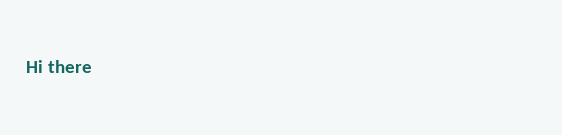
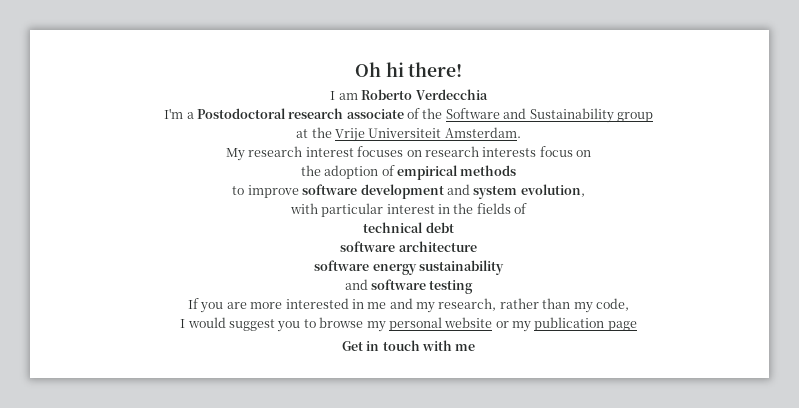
[26,60,93,73] Hi there -> [354,62,463,77] [330,89,488,100] [164,108,653,123] [296,127,521,142] [226,146,591,161] [300,165,517,180] [232,184,585,199] [289,203,528,217] [363,222,454,233] [340,241,477,252] [314,260,504,275] [344,279,474,294] [188,298,629,313] [180,317,637,332] [341,340,476,351] Oh hi there! // I am Roberto Verdecchia // I'm a Postodoctoral research associate of the Software and Sustainability group // at the Vrije Universiteit Amsterdam. // My research interest focuses on research interests focus on // the adoption of empirical methods // to improve software development and system evolution, // with particular interest in the fields of // technical debt // software architecture // software energy sustainability // and software testing // If you are more interested in me and my research, rather than my code, // I would suggest you to browse my personal website or my publication page // Get in touch with me

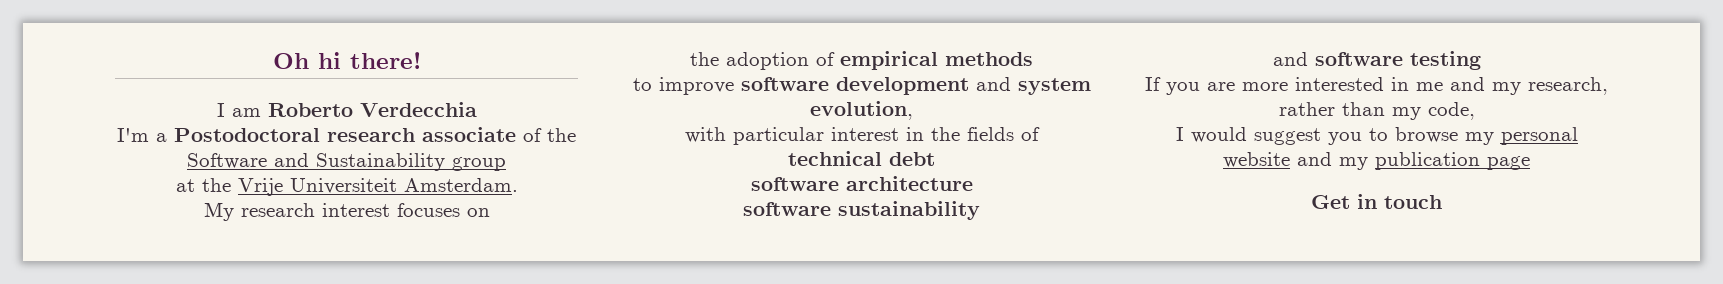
[424,146,591,157] research interests focus on -> (490, 212) none
[372,264,417,275] energy -> (831, 209) none
[495,321,509,328] or -> [1297,152,1332,166] and
[421,340,476,351] with me -> (1442, 202) none

